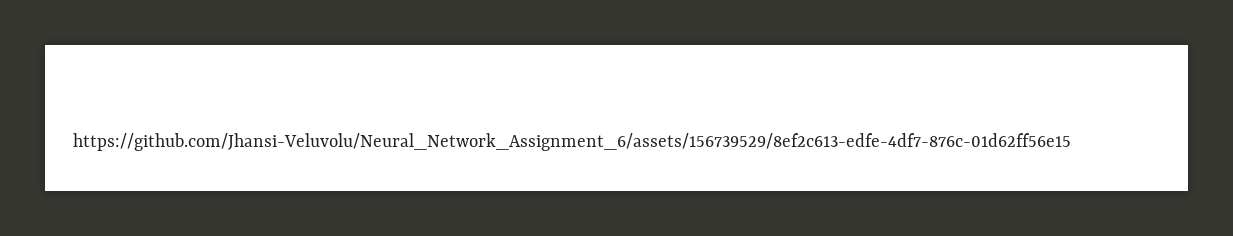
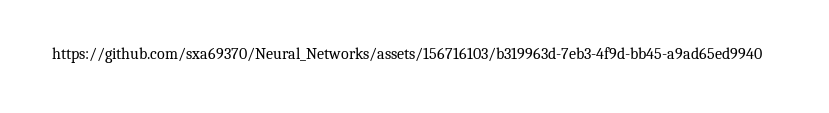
[73,133,1071,151] https://github.com/Jhansi-Veluvolu/Neural_Network_Assignment_6/assets/156739529/8ef2c613-edfe-4df7-876c-01d62ff56e15 -> [52,47,762,63] https://github.com/sxa69370/Neural_Networks/assets/156716103/b319963d-7eb3-4f9d-bb45-a9ad65ed9940

